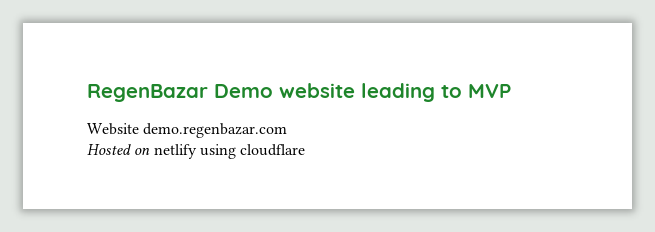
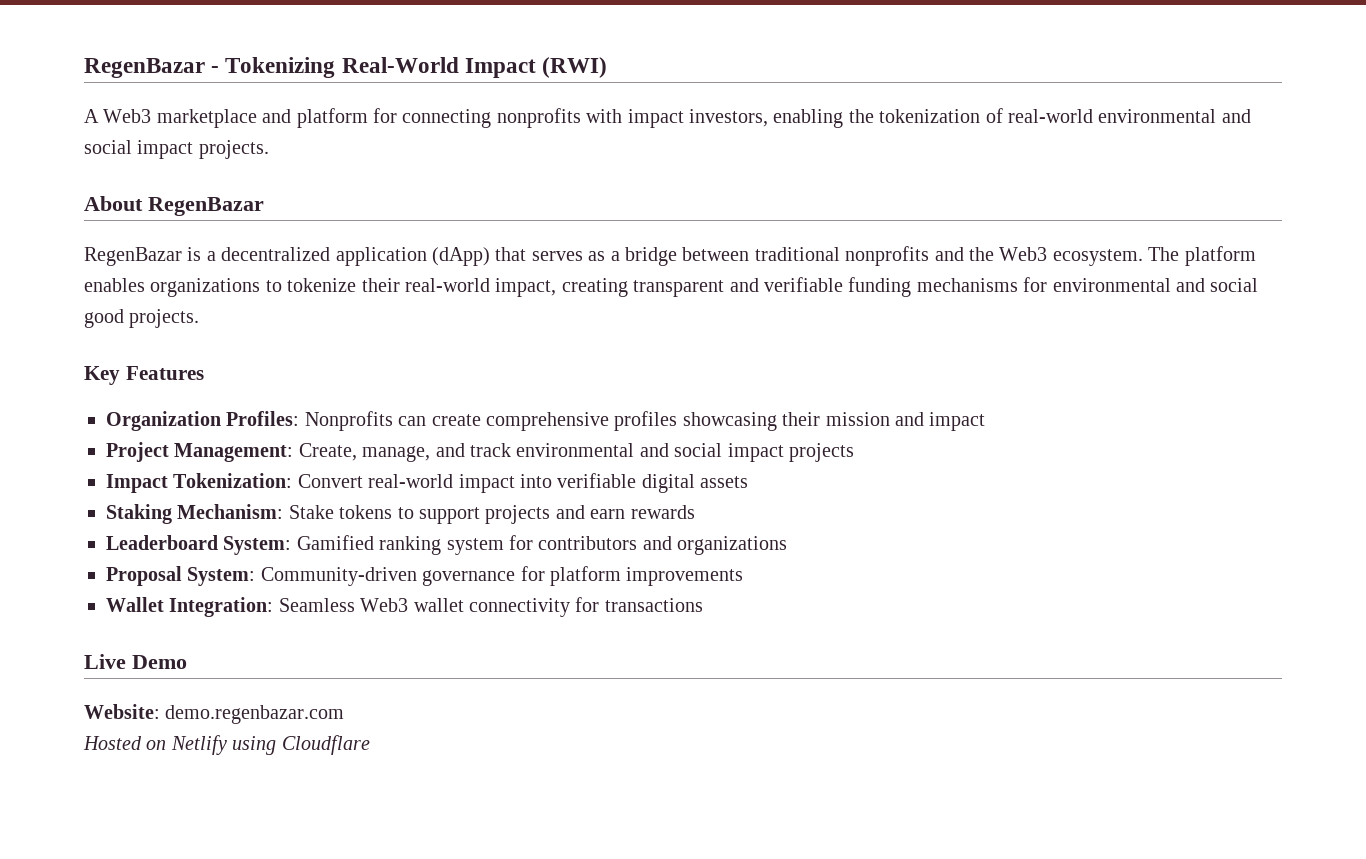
[87,83,511,102] [87,123,139,135] RegenBazar Demo website leading to MVP // Website -> [84,57,608,78] [84,108,1251,128] [84,140,269,159] [84,196,264,216] [84,246,1256,266] [84,277,1259,297] [84,309,200,328] [84,366,204,385] [106,411,986,431] [106,442,854,462] [106,473,749,493] [106,504,695,524] [106,535,788,555] [106,566,744,586] [106,597,703,617] [84,654,187,669] [84,704,160,719] RegenBazar - Tokenizing Real-World Impact (RWI) // A Web3 marketplace and platform for connecting nonprofits with impact investors, enabling the tokenization of real-world environmental and social impact projects. // About RegenBazar // RegenBazar is a decentralized application (dApp) that serves as a bridge between traditional nonprofits and the Web3 ecosystem. The platform enables organizations to tokenize their real-world impact, creating transparent and verifiable funding mechanisms for environmental and social good projects. // Key Features // Organization Profiles: Nonprofits can create comprehensive profiles showcasing their mission and impact // Project Management: Create, manage, and track environmental and social impact projects // Impact Tokenization: Convert real-world impact into verifiable digital assets // Staking Mechanism: Stake tokens to support projects and earn rewards // Leaderboard System: Gamified ranking system for contributors and organizations // Proposal System: Community-driven governance for platform improvements // Wallet Integration: Seamless Web3 wallet connectivity for transactions // Live Demo // Website:
[153,144,306,159] netlify using cloudflare -> [170,735,370,755] Netlify using Cloudflare

